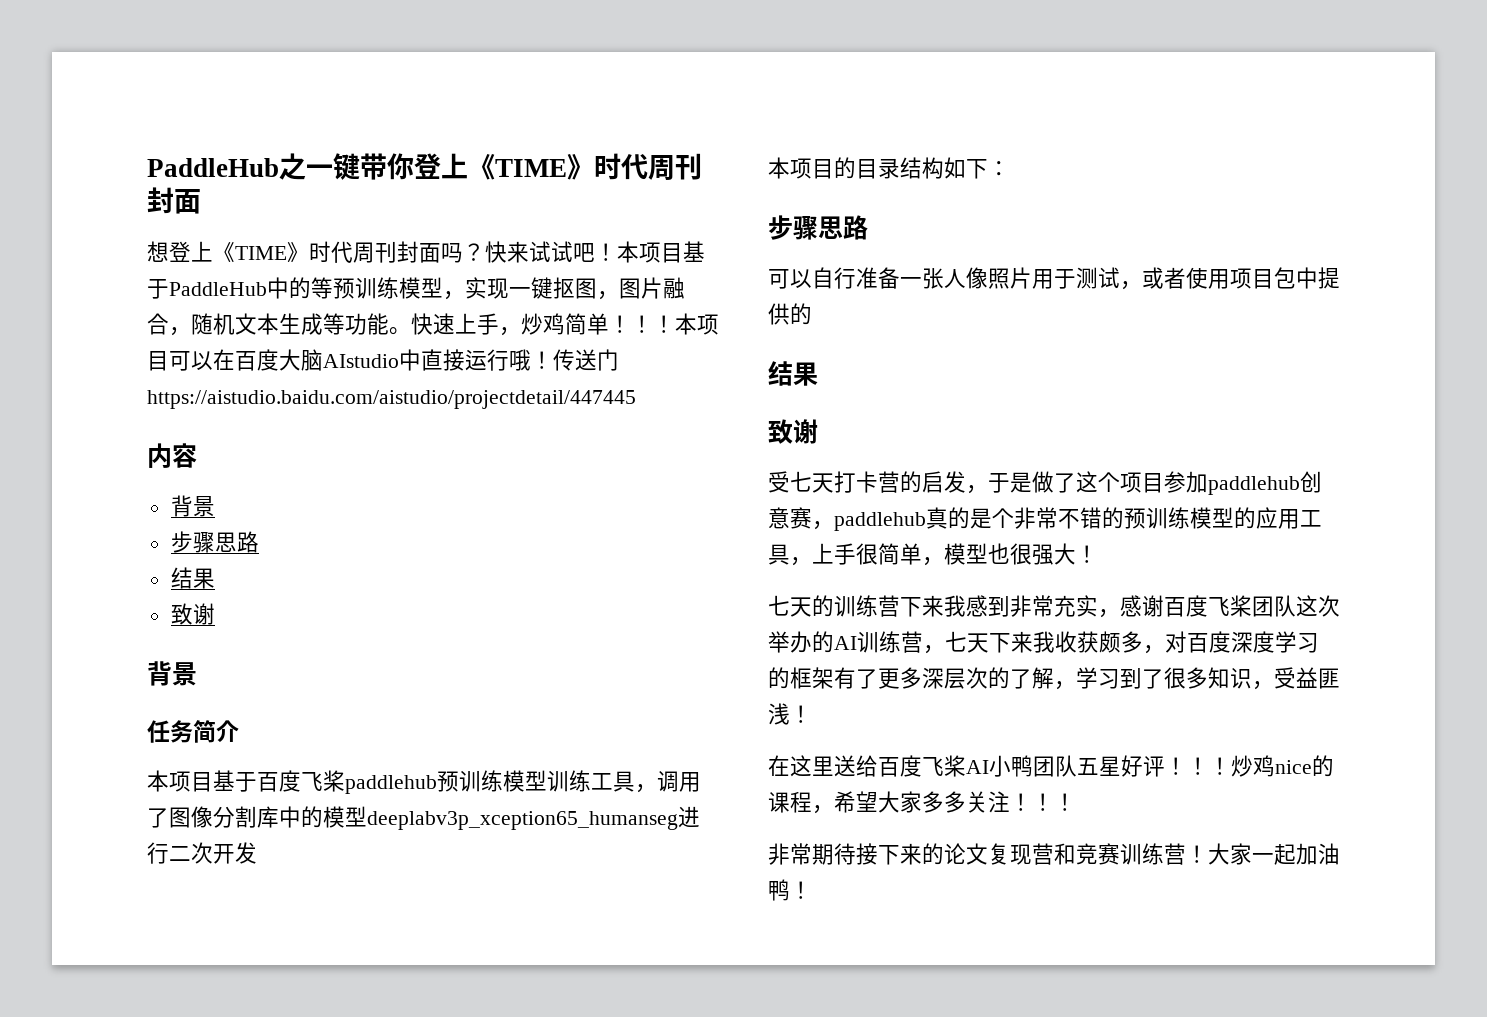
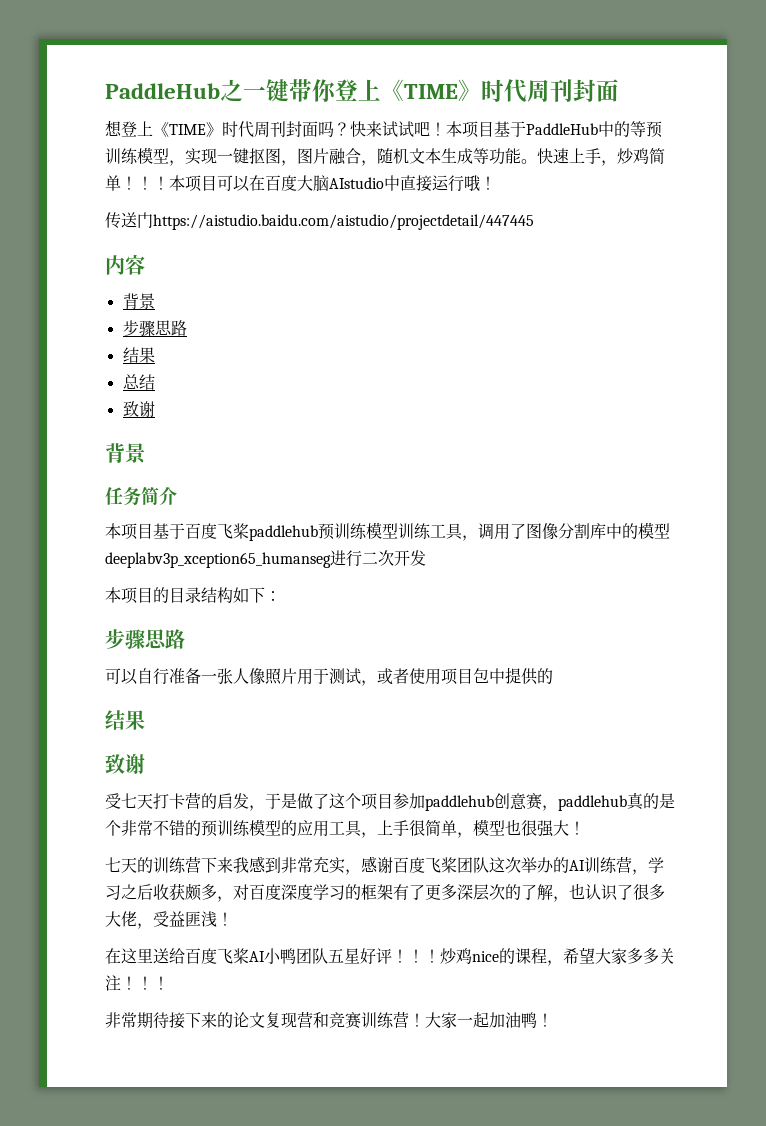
(553, 360) none -> (496, 183) //
(215, 578) none -> [122,374,155,390] // 总结
[945,631,1055,653] 七天下来我 -> [648,857,664,873] [105,884,153,900] 学习之后
[1076,667,1252,689] 学习到了很多知识 -> [569,883,665,901] [105,911,137,927] 也认识了很多大佬

